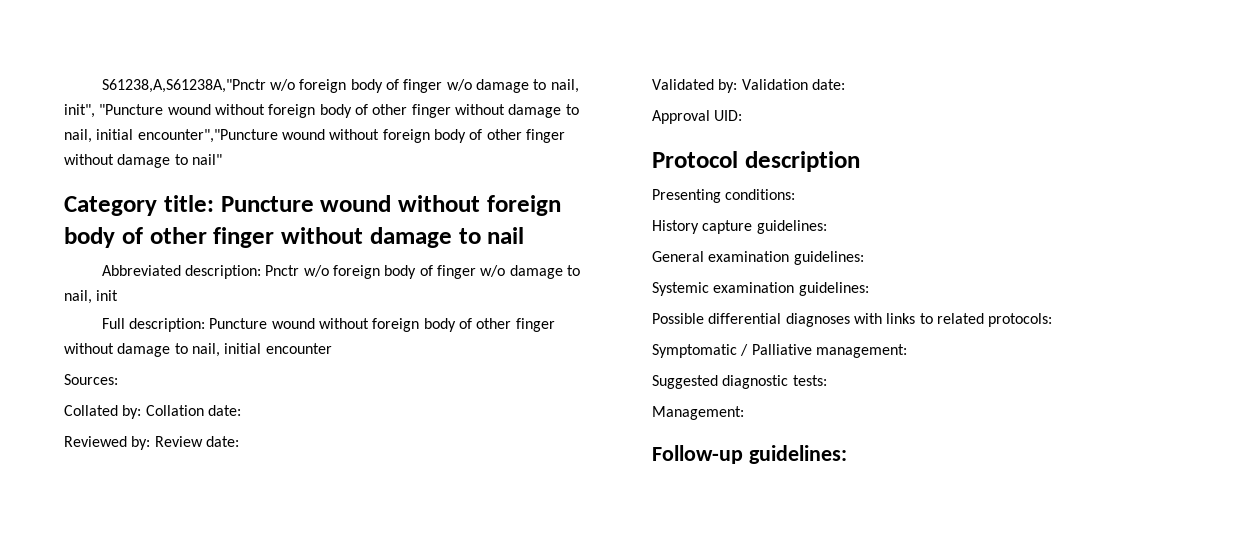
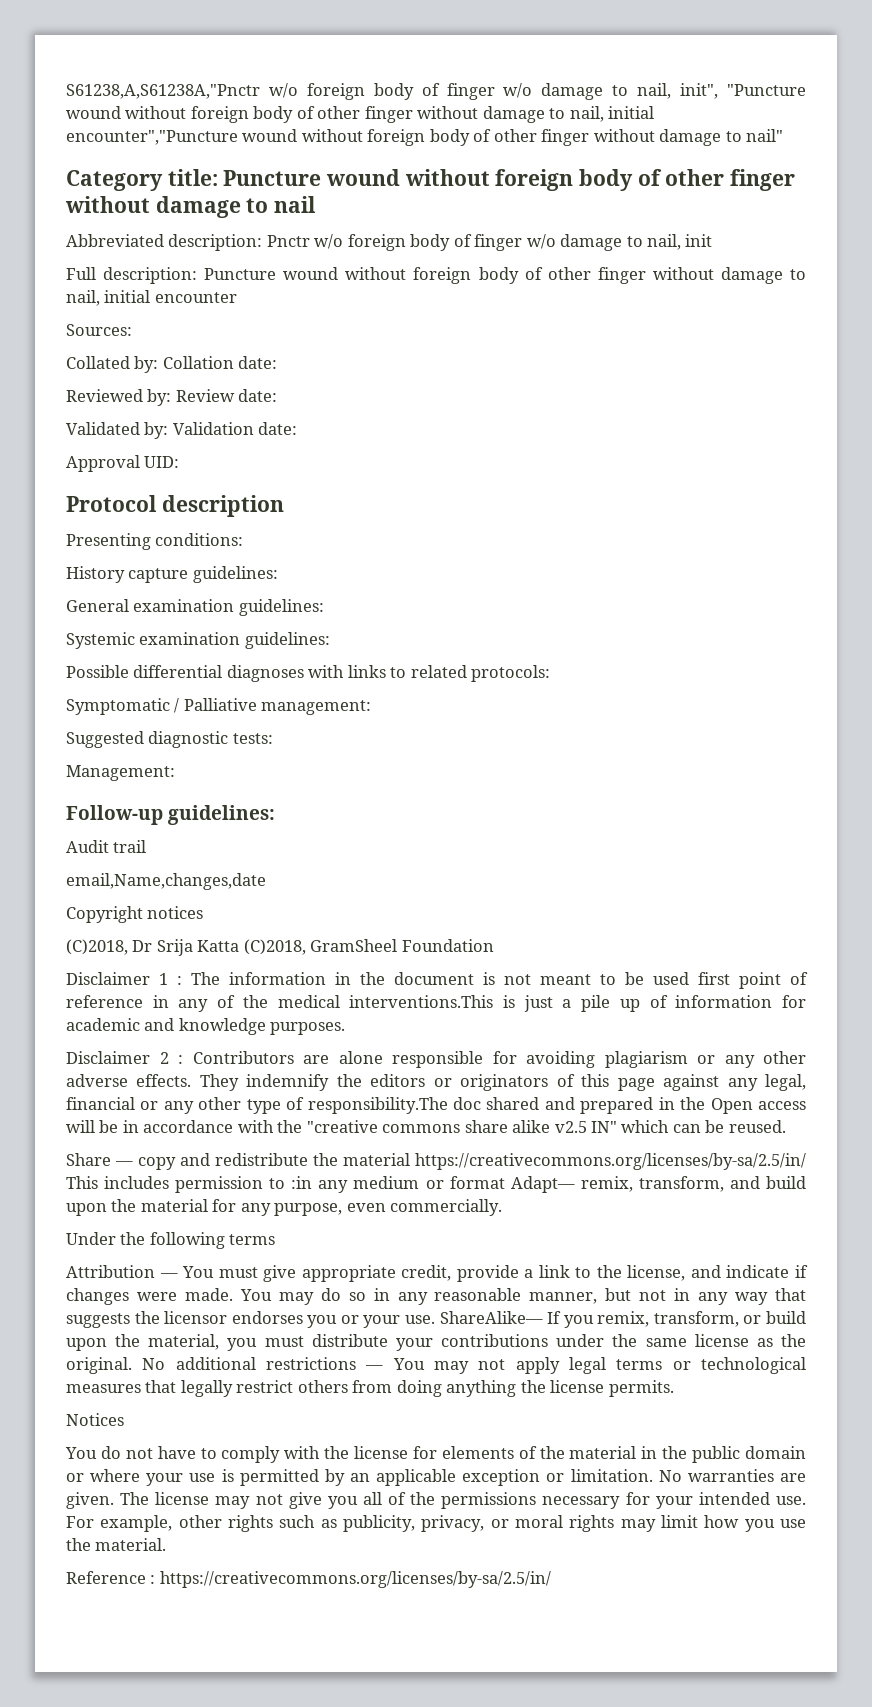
(847, 454) none -> [66,840,147,853] [66,873,266,890] [66,906,204,923] [66,939,494,956] [66,972,808,989] [66,995,806,1012] [66,1018,346,1035] [66,1051,806,1068] [66,1074,806,1091] [66,1097,807,1114] [66,1120,786,1133] [66,1153,806,1170] [66,1176,807,1193] [66,1199,503,1216] [66,1232,276,1249] [66,1265,808,1282] [66,1288,806,1305] [66,1311,806,1328] [66,1334,807,1351] [66,1357,806,1374] [66,1380,674,1397] [66,1413,124,1426] [65,1446,806,1463] [66,1469,806,1486] [66,1492,806,1509] [66,1515,807,1532] [66,1538,167,1551] [66,1571,551,1588] // Audit trail // email,Name,changes,date // Copyright notices // (C)2018, Dr Srija Katta (C)2018, GramSheel Foundation // Disclaimer 1 : The information in the document is not meant to be used first point of reference in any of the medical interventions.This is just a pile up of information for academic and knowledge purposes. // Disclaimer 2 : Contributors are alone responsible for avoiding plagiarism or any other adverse effects. They indemnify the editors or originators of this page against any legal, financial or any other type of responsibility.The doc shared and prepared in the Open access will be in accordance with the "creative commons share alike v2.5 IN" which can be reused. // Share — copy and redistribute the material https://creativecommons.org/licenses/by-sa/2.5/in/ This includes permission to :in any medium or format Adapt— remix, transform, and build upon the material for any purpose, even commercially. // Under the following terms // Attribution — You must give appropriate credit, provide a link to the license, and indicate if changes were made. You may do so in any reasonable manner, but not in any way that suggests the licensor endorses you or your use. ShareAlike— If you remix, transform, or build upon the material, you must distribute your contributions under the same license as the original. No additional restrictions — You may not apply legal terms or technological measures that legally restrict others from doing anything the license permits. // Notices // You do not have to comply with the license for elements of the material in the public domain or where your use is permitted by an applicable exception or limitation. No warranties are given. The license may not give you all of the permissions necessary for your intended use. For example, other rights such as publicity, privacy, or moral rights may limit how you use the material. // Reference : https://creativecommons.org/licenses/by-sa/2.5/in/

